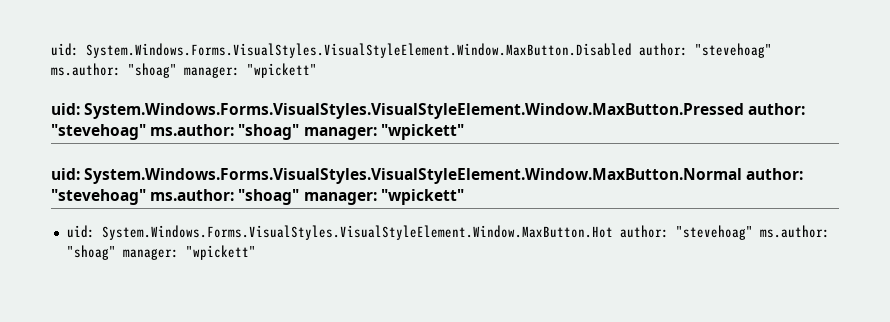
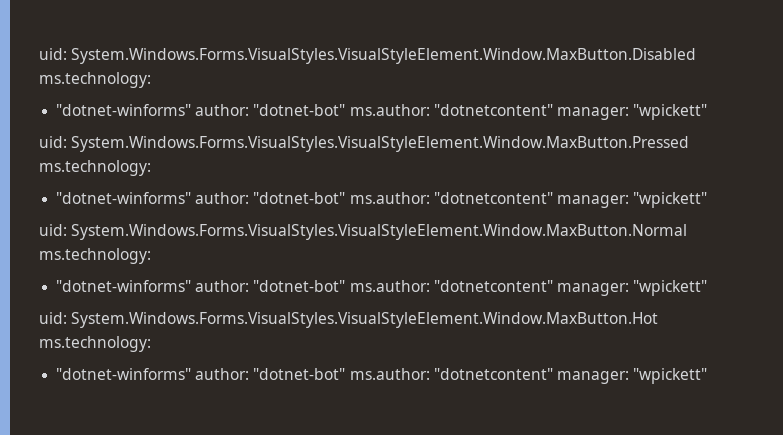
[639,43,772,58] [51,63,317,78] [51,103,806,119] [51,124,464,140] [51,168,804,184] [51,189,464,205] [66,225,830,240] [66,245,116,260] author: "stevehoag" ms.author: "shoag" manager: "wpickett" // uid: System.Windows.Forms.VisualStyles.VisualStyleElement.Window.MaxButton.Pressed author: "stevehoag" ms.author: "shoag" manager: "wpickett" // uid: System.Windows.Forms.VisualStyles.VisualStyleElement.Window.MaxButton.Normal author: "stevehoag" ms.author: "shoag" manager: "wpickett" // uid: System.Windows.Forms.VisualStyles.VisualStyleElement.Window.MaxButton.Hot author: "stevehoag" ms.author: "shoag" -> [39,72,151,88] [56,104,708,120] [39,136,690,152] [39,160,151,176] [56,192,708,208] [39,224,688,240] [39,248,151,264] [56,280,708,296] [39,312,659,328] [39,336,151,352] [56,368,553,380] ms.technology: // "dotnet-winforms" author: "dotnet-bot" ms.author: "dotnetcontent" manager: "wpickett" // uid: System.Windows.Forms.VisualStyles.VisualStyleElement.Window.MaxButton.Pressed ms.technology: // "dotnet-winforms" author: "dotnet-bot" ms.author: "dotnetcontent" manager: "wpickett" // uid: System.Windows.Forms.VisualStyles.VisualStyleElement.Window.MaxButton.Normal ms.technology: // "dotnet-winforms" author: "dotnet-bot" ms.author: "dotnetcontent" manager: "wpickett" // uid: System.Windows.Forms.VisualStyles.VisualStyleElement.Window.MaxButton.Hot ms.technology: // "dotnet-winforms" author: "dotnet-bot" ms.author: "dotnetcontent"

